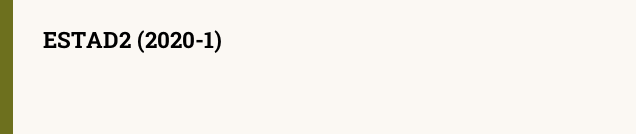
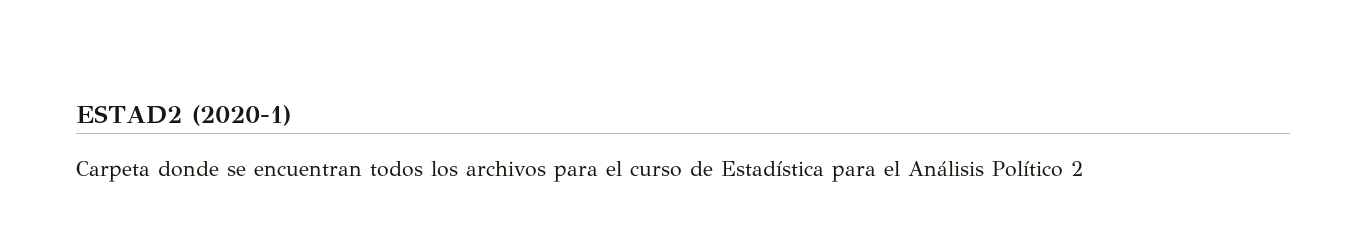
(223, 41) none -> [76,161,1083,182] // Carpeta donde se encuentran todos los archivos para el curso de Estadística para el Análisis Político 2

